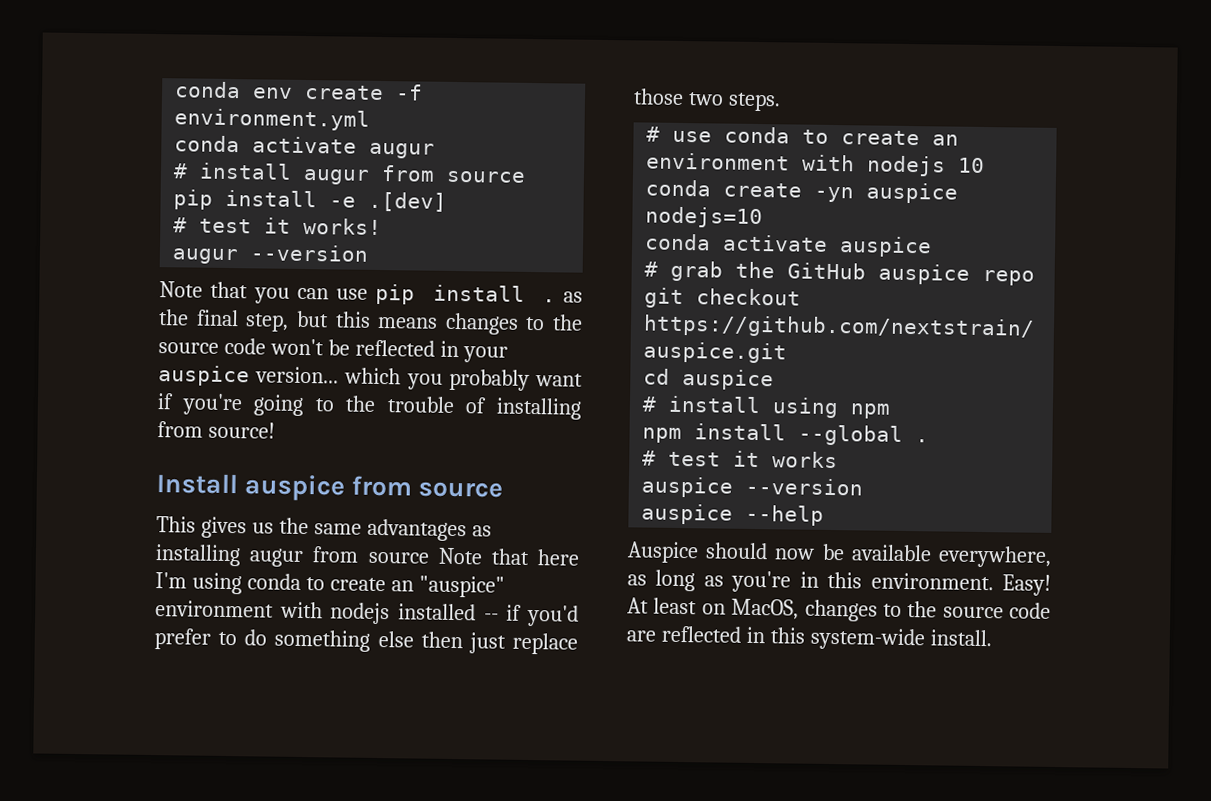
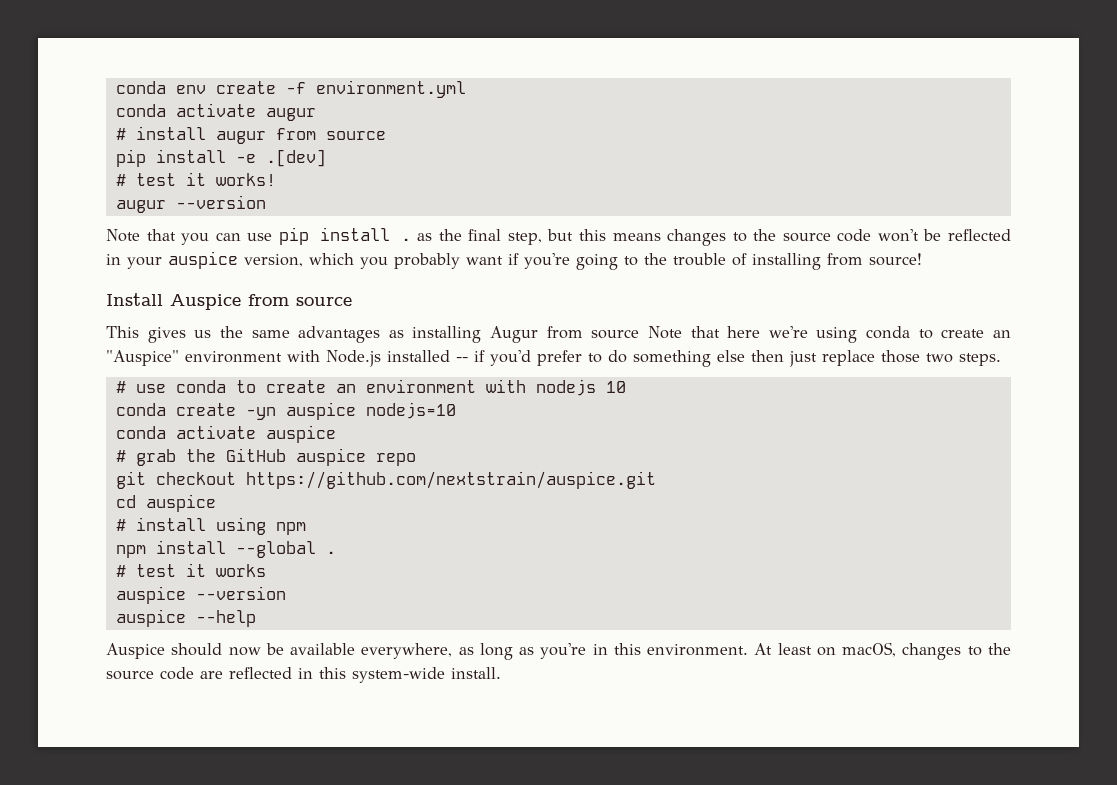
[255,366,340,384] version... -> [244,254,303,267] version,
[244,474,346,502] auspice -> [170,294,241,310] Auspice
[249,548,305,568] augur -> [490,326,539,343] Augur
[155,572,187,589] I'm -> [768,326,808,338] we're
[418,575,505,598] [155,600,391,625] "auspice" environment with nodejs -> [106,350,381,367] "Auspice" environment with Node.js
[1002,574,1051,596] Easy! -> (749, 650) none
[731,598,800,620] MacOS, -> [842,642,897,657] macOS,

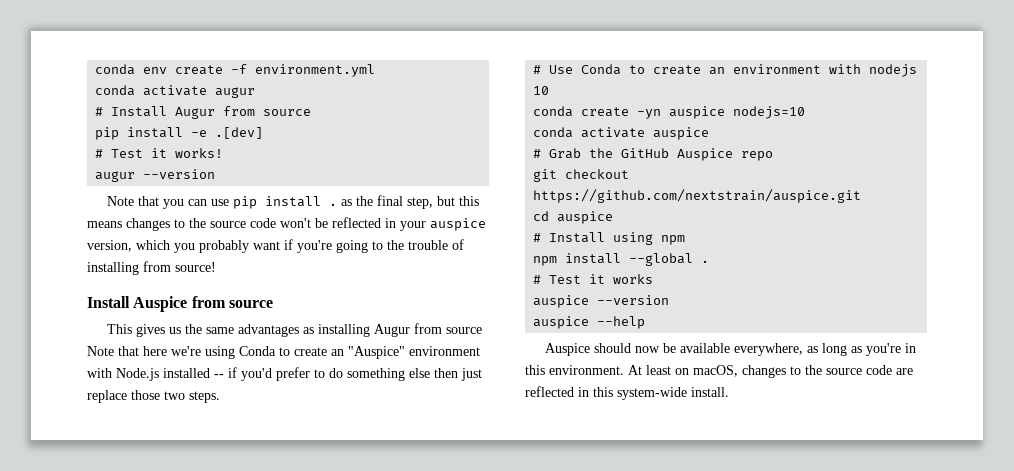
[135,126,266,144] install augur -> [111,106,216,119] Install Augur
[135,173,176,186] test -> [111,149,144,158] Test
[866,326,911,339] conda -> [239,346,276,356] Conda
[135,380,226,393] use conda -> [549,64,622,75] Use Conda
[135,449,176,466] grab -> [549,148,582,159] Grab
[295,448,366,466] auspice -> [677,148,734,161] Auspice
[135,517,206,531] install -> [549,232,606,243] Install
[135,564,176,577] test -> [549,275,582,284] Test

